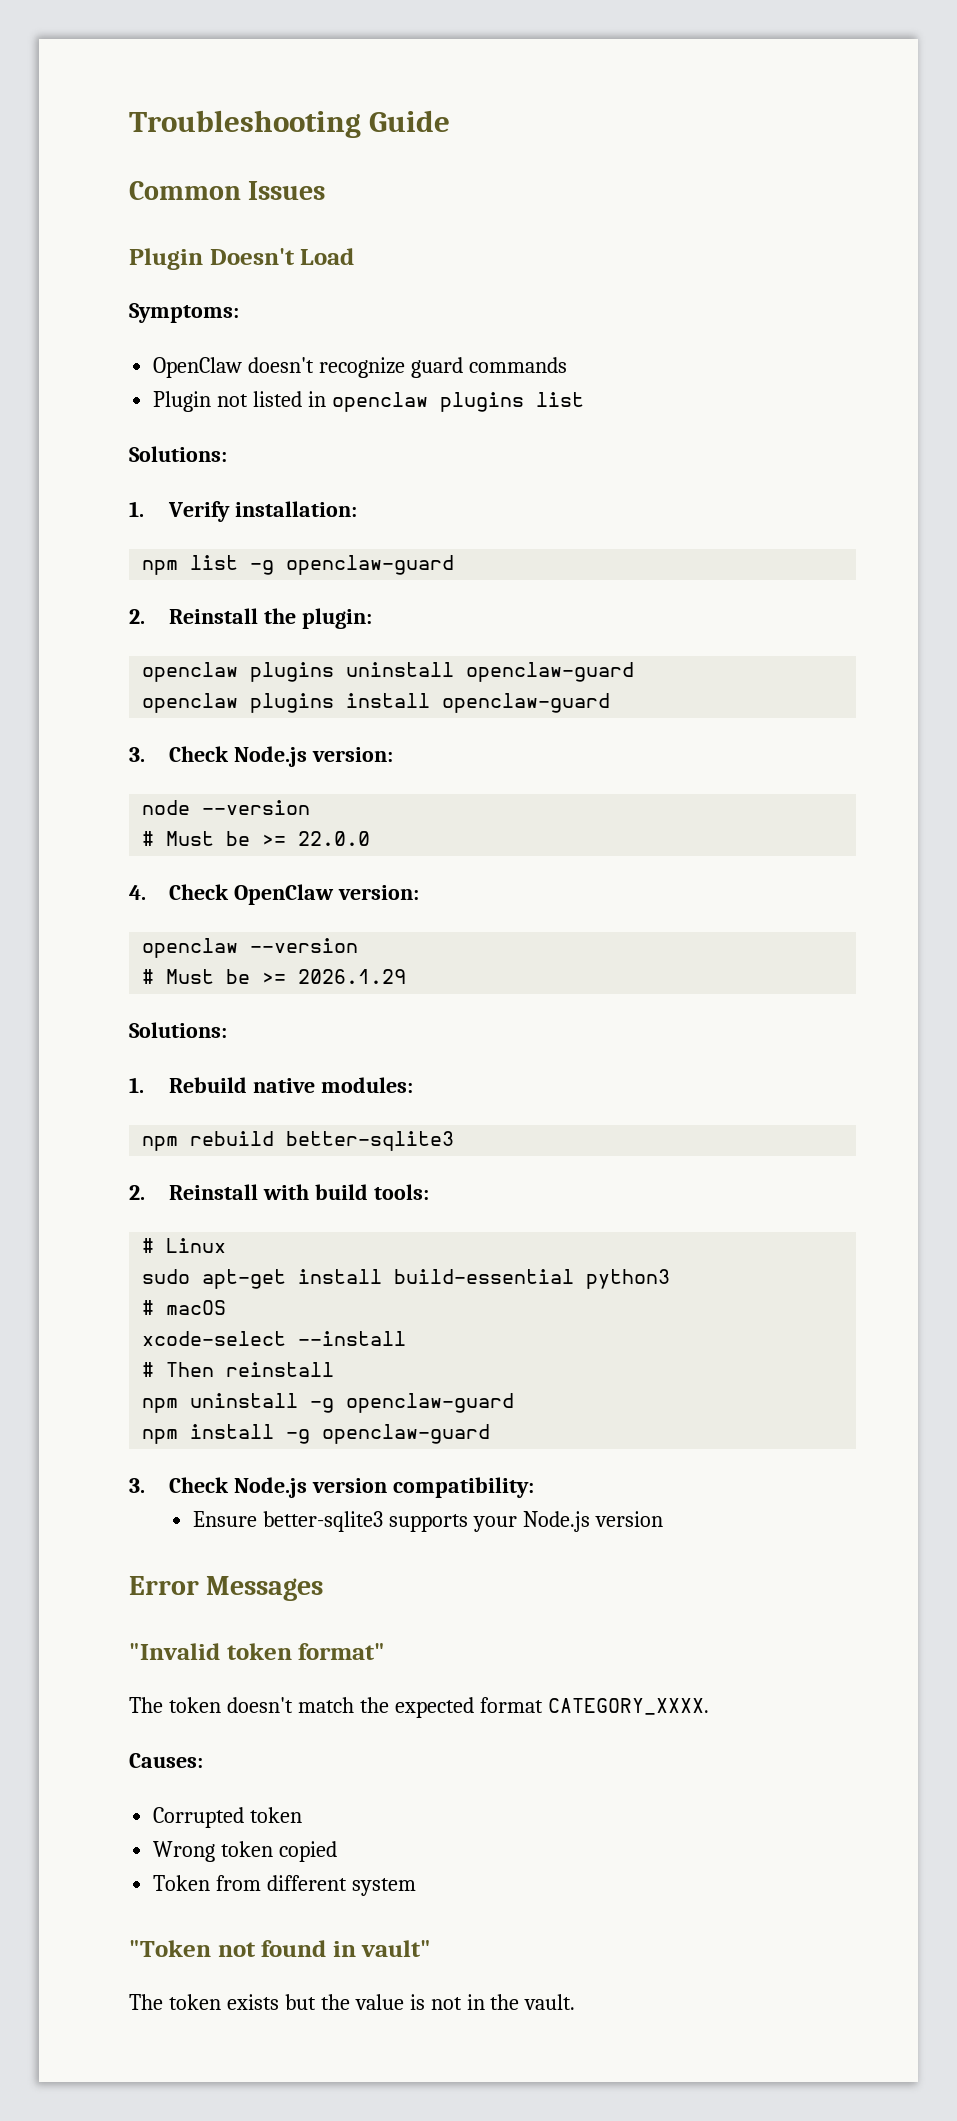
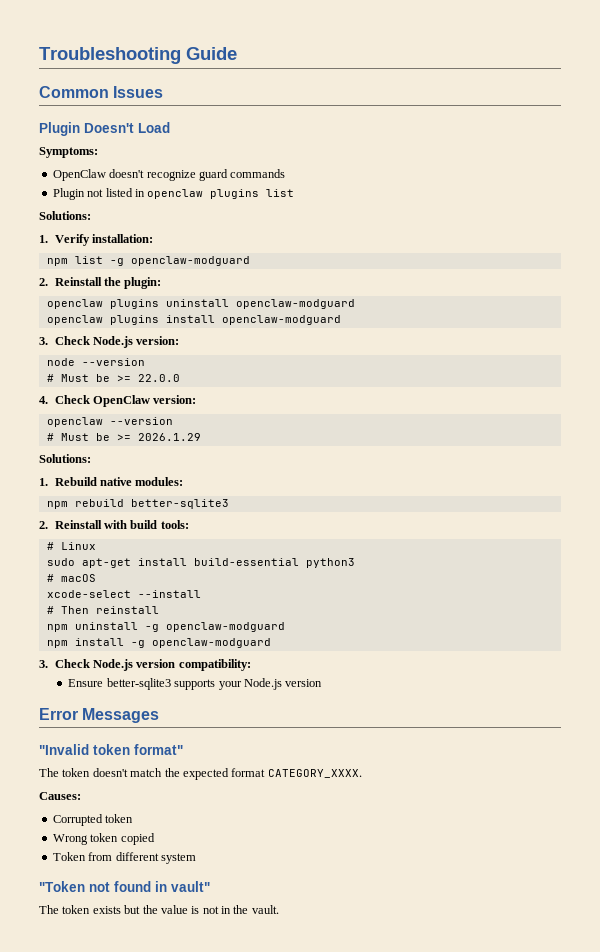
[286,555,455,575] openclaw-guard -> [130,256,250,266] openclaw-modguard
[466,662,635,682] openclaw-guard -> [235,299,355,309] openclaw-modguard
[442,693,611,713] openclaw-guard -> [221,315,341,325] openclaw-modguard
[346,1393,515,1413] openclaw-guard -> [165,622,285,632] openclaw-modguard
[322,1424,491,1444] openclaw-guard -> [151,638,271,648] openclaw-modguard

